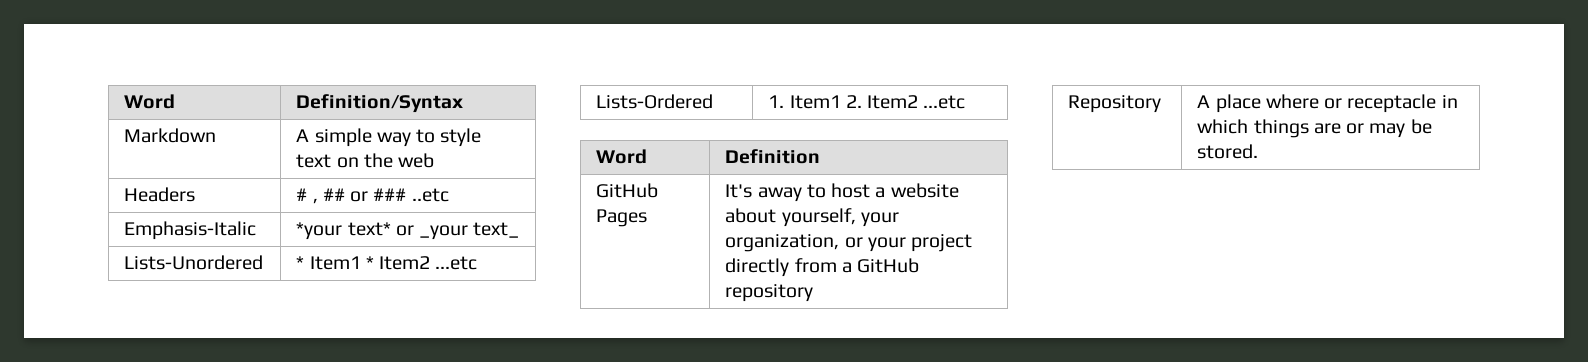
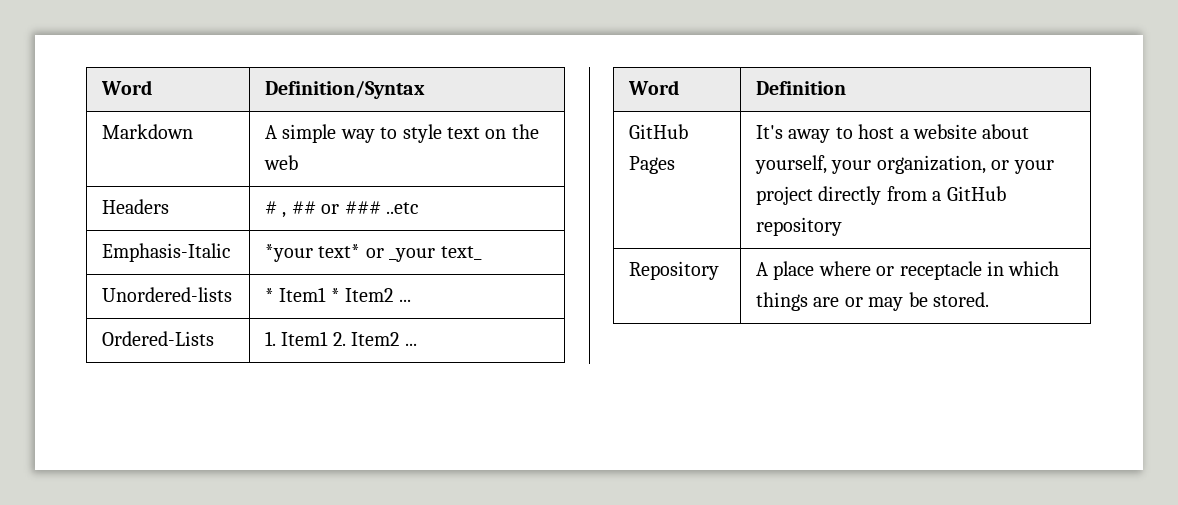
[124,255,264,270] Lists-Unordered -> [102,287,233,302] Unordered-lists
[435,256,478,270] [596,94,714,109] ...etc // Lists-Ordered -> [398,299,411,302] [102,331,215,346] ... // Ordered-Lists
[923,95,966,109] ...etc -> [404,343,417,346] ...

